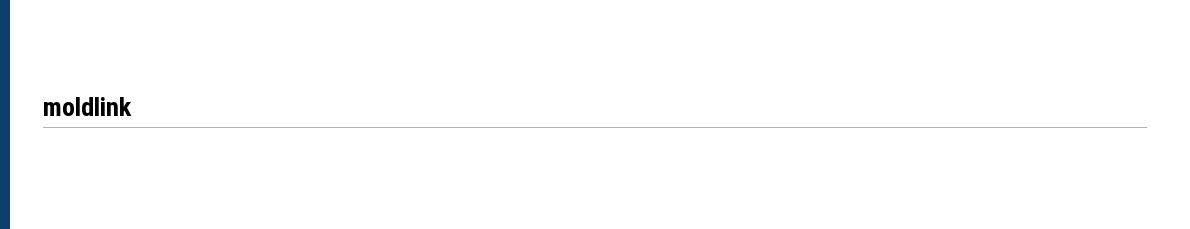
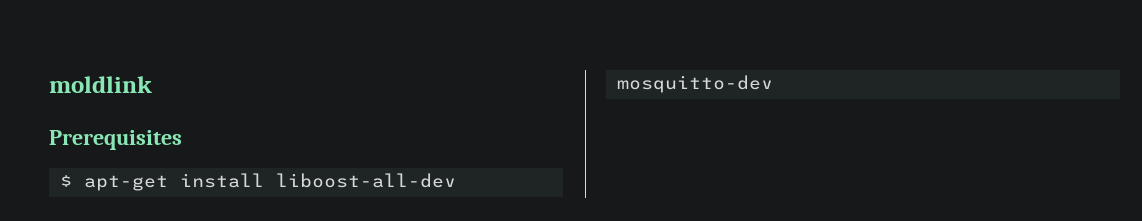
(132, 106) none -> [49,130,182,150] [59,173,456,191] [616,75,773,93] // Prerequisites // $ apt-get install liboost-all-dev mosquitto-dev

